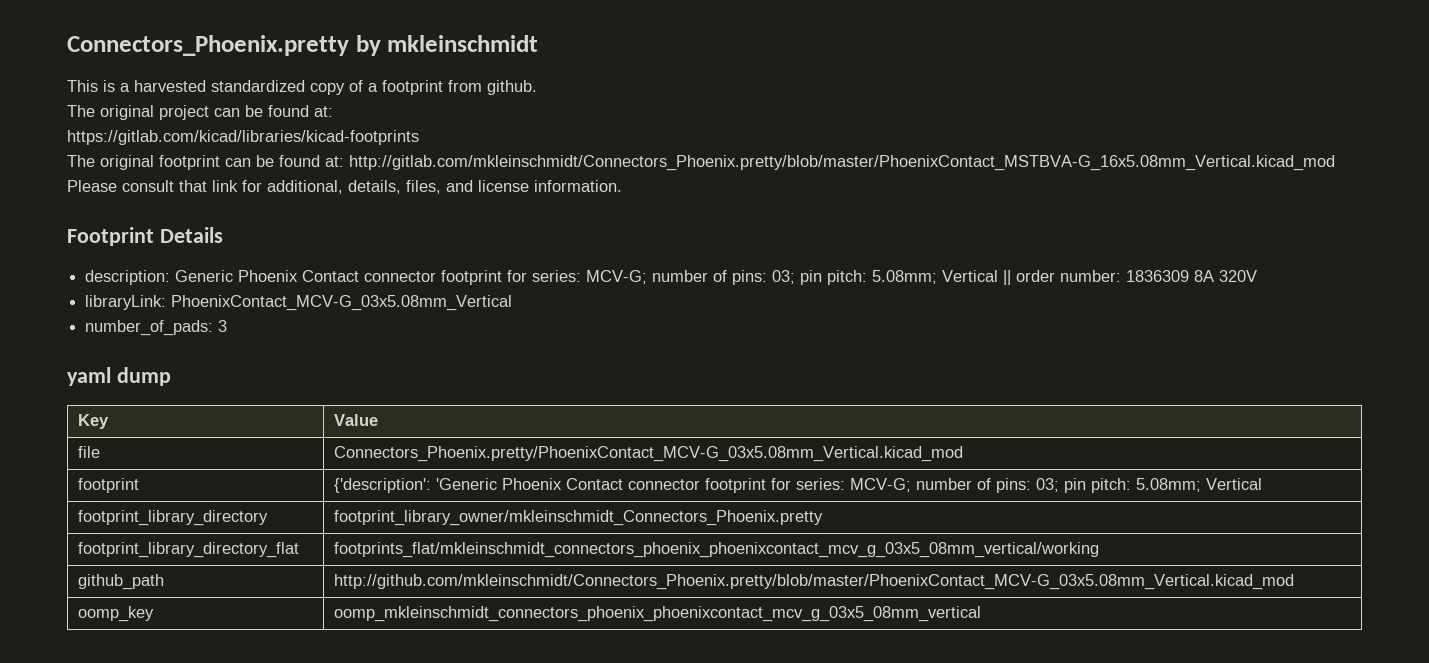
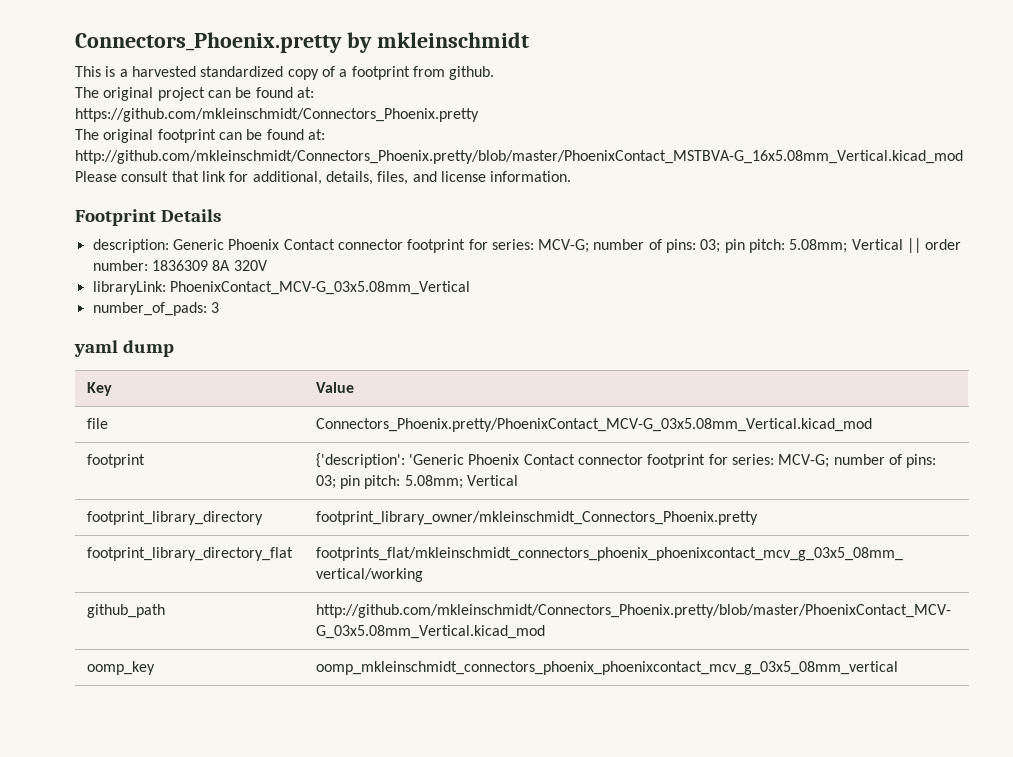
[67,130,419,145] https://gitlab.com/kicad/libraries/kicad-footprints -> [75,108,479,122] https://github.com/mkleinschmidt/Connectors_Phoenix.pretty
[349,155,1335,171] http://gitlab.com/mkleinschmidt/Connectors_Phoenix.pretty/blob/master/PhoenixContact_MSTBVA-G_16x5.08mm_Vertical.kicad_mod -> [75,150,963,164] http://github.com/mkleinschmidt/Connectors_Phoenix.pretty/blob/master/PhoenixContact_MSTBVA-G_16x5.08mm_Vertical.kicad_mod

